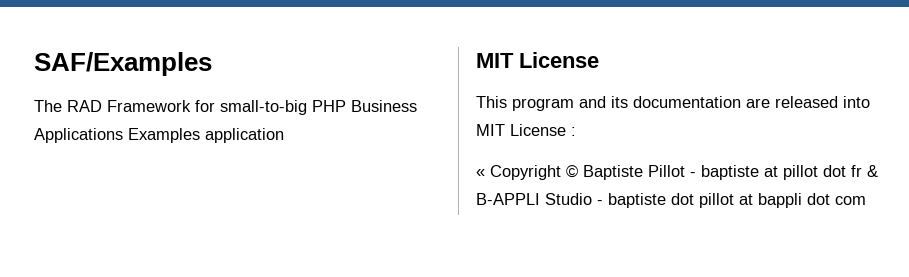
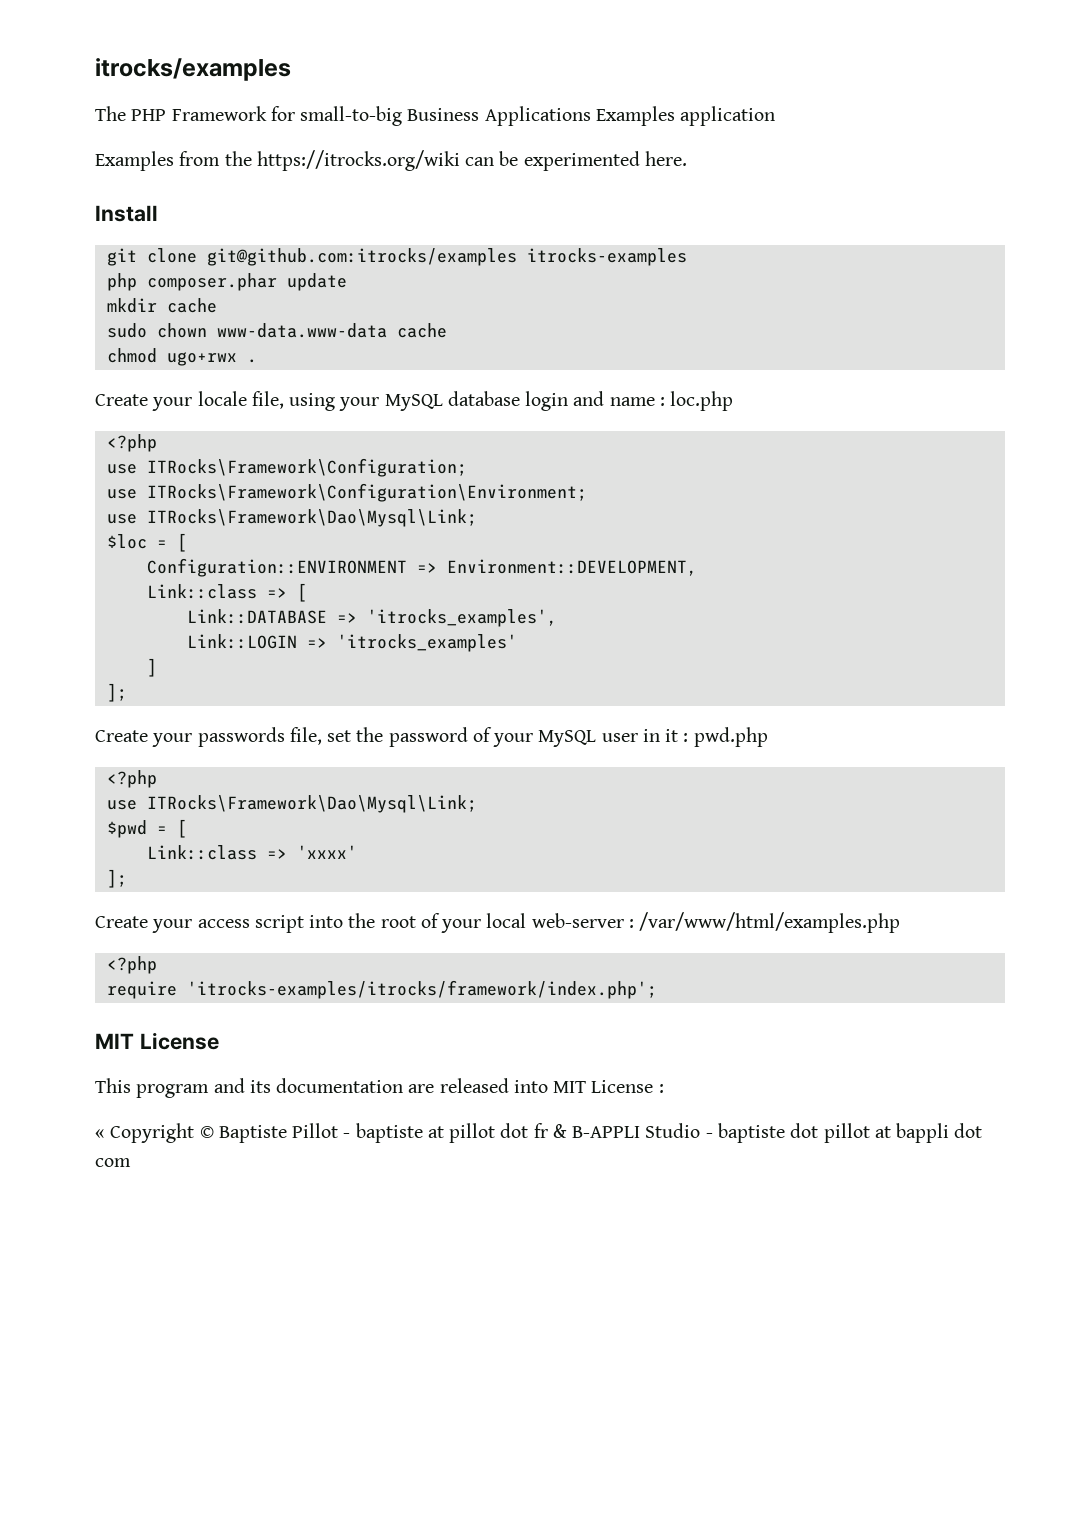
[34,52,212,76] SAF/Examples -> [95,58,291,81] itrocks/examples
[67,100,102,112] RAD -> [131,109,167,121] PHP
[312,100,346,112] PHP -> (403, 116) none
(284, 135) none -> [95,150,687,171] [95,205,158,222] [106,248,687,266] [106,273,347,291] [106,298,217,313] [106,323,447,338] [106,348,257,366] [95,391,734,411] [106,434,157,452] [106,458,467,477] [106,483,587,502] [106,509,477,527] [106,533,187,552] [146,558,697,577] [146,583,307,602] [186,609,557,627] [186,634,517,652] [146,658,157,677] [106,683,127,702] [95,727,768,747] [106,770,157,788] [106,795,477,813] [106,819,187,838] [146,845,357,860] [106,869,127,888] [95,912,901,933] [106,956,157,974] [106,980,657,999] // Examples from the https://itrocks.org/wiki can be experimented here. // Install // git clone git@github.com:itrocks/examples itrocks-examples // php composer.phar update // mkdir cache // sudo chown www-data.www-data cache // chmod ugo+rwx . // Create your locale file, using your MySQL database login and name : loc.php // <?php // use ITRocks\Framework\Configuration; // use ITRocks\Framework\Configuration\Environment; // use ITRocks\Framework\Dao\Mysql\Link; // $loc = [ // Configuration::ENVIRONMENT => Environment::DEVELOPMENT, // Link::class => [ // Link::DATABASE => 'itrocks_examples', // Link::LOGIN => 'itrocks_examples' // ] // ]; // Create your passwords file, set the password of your MySQL user in it : pwd.php // <?php // use ITRocks\Framework\Dao\Mysql\Link; // $pwd = [ // Link::class => 'xxxx' // ]; // Create your access script into the root of your local web-server : /var/www/html/examples.php // <?php // require 'itrocks-examples/itrocks/framework/index.php';

